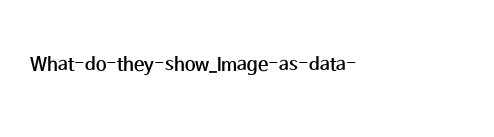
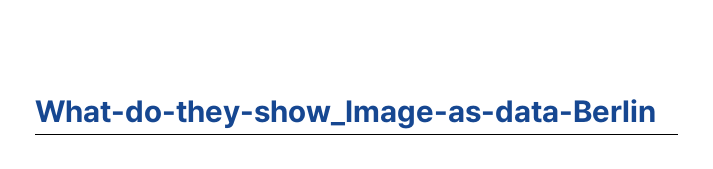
[30,56,357,76] What-do-they-show_Image-as-data- -> [35,99,656,129] What-do-they-show_Image-as-data-Berlin

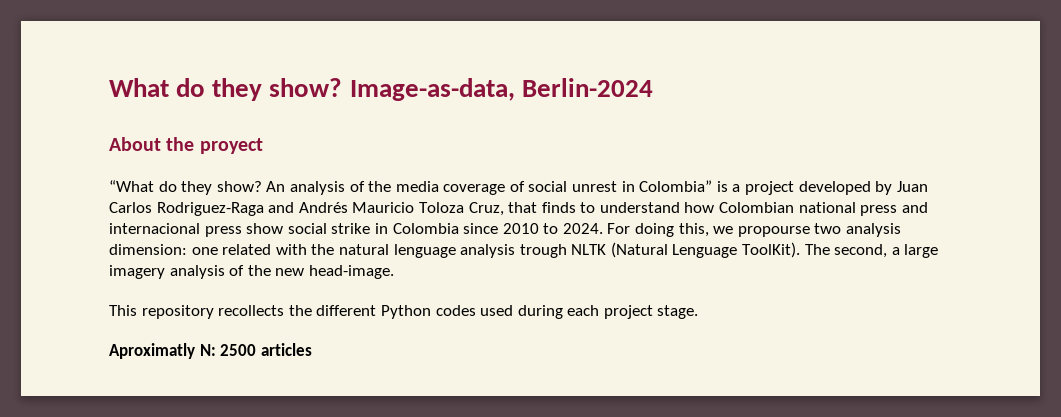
[35,99,656,129] What-do-they-show_Image-as-data-Berlin -> [109,78,653,101] [109,137,263,154] [109,180,928,195] [109,202,928,216] [109,223,902,237] [109,242,939,258] [109,265,394,279] [109,305,699,319] [109,343,312,359] What do they show? Image-as-data, Berlin-2024 // About the proyect // “What do they show? An analysis of the media coverage of social unrest in Colombia” is a project developed by Juan Carlos Rodriguez-Raga and Andrés Mauricio Toloza Cruz, that finds to understand how Colombian national press and internacional press show social strike in Colombia since 2010 to 2024. For doing this, we propourse two analysis dimension: one related with the natural lenguage analysis trough NLTK (Natural Lenguage ToolKit). The second, a large imagery analysis of the new head-image. // This repository recollects the different Python codes used during each project stage. // Aproximatly N: 2500 articles

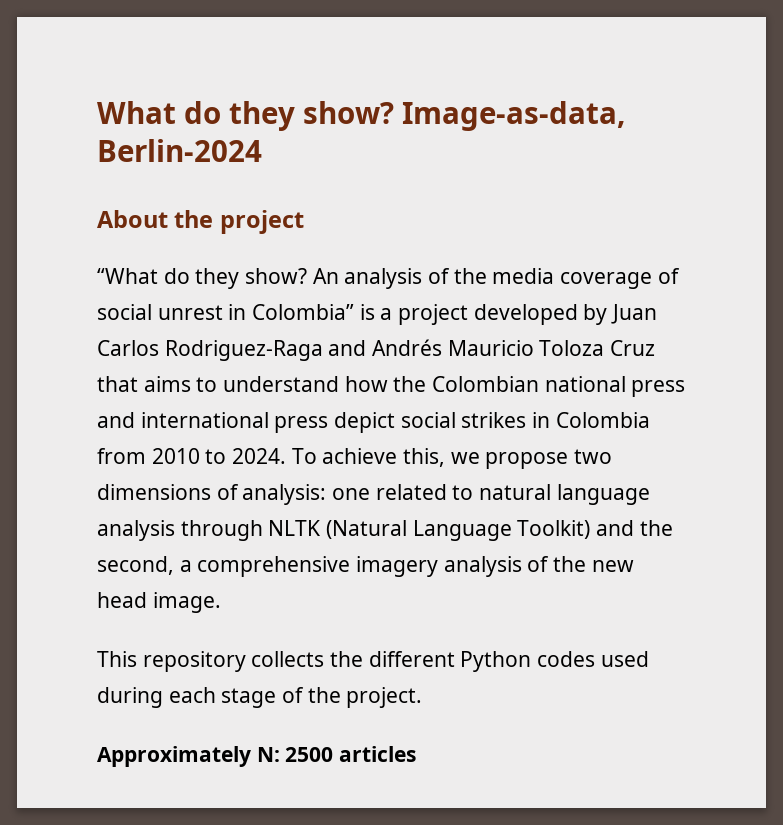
[199,138,263,154] proyect -> [219,210,304,234] project
[468,202,576,216] Cruz, that finds -> [610,340,656,356] [97,376,191,392] Cruz that aims
(715, 207) none -> [393,376,427,392] the
[109,223,371,237] internacional press show social strike -> [140,412,527,433] international press depict social strikes
[463,223,499,234] since -> [97,448,146,464] from
[607,223,902,237] [109,242,830,258] For doing this, we propourse two analysis dimension: one related with the natural lenguage analysis trough NLTK (Natural Lenguage ToolKit). The -> [291,448,613,469] [97,484,650,505] [97,520,673,541] To achieve this, we propose two dimensions of analysis: one related to natural language analysis through NLTK (Natural Language Toolkit) and the
[904,244,939,258] large -> [197,556,351,577] comprehensive
[308,265,394,279] head-image. -> [97,592,221,613] head image.
[218,305,285,316] recollects -> [251,651,325,667] collects
[603,305,699,319] [109,343,195,359] project stage. // Aproximatly -> [221,687,423,708] [97,746,251,767] stage of the project. // Approximately

